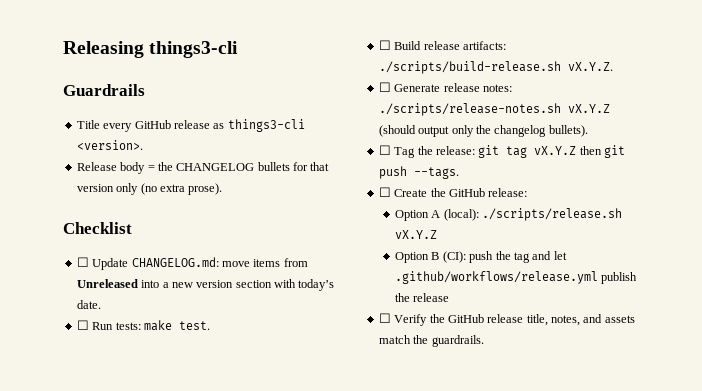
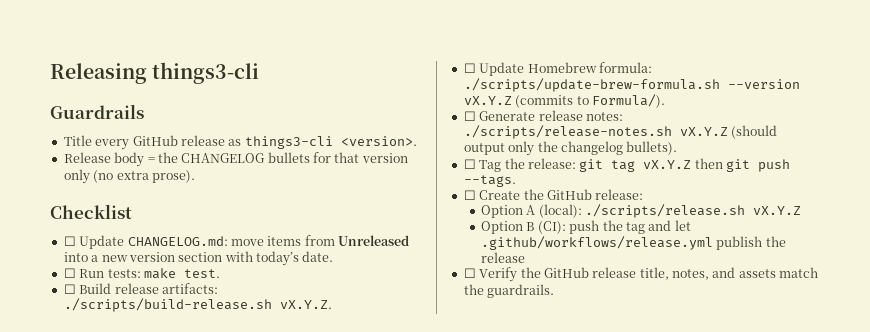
(613, 66) none -> [463,62,652,76] [463,78,800,92] [463,94,665,108] // ☐ Update Homebrew formula: ./scripts/update-brew-formula.sh --version vX.Y.Z (commits to Formula/).

